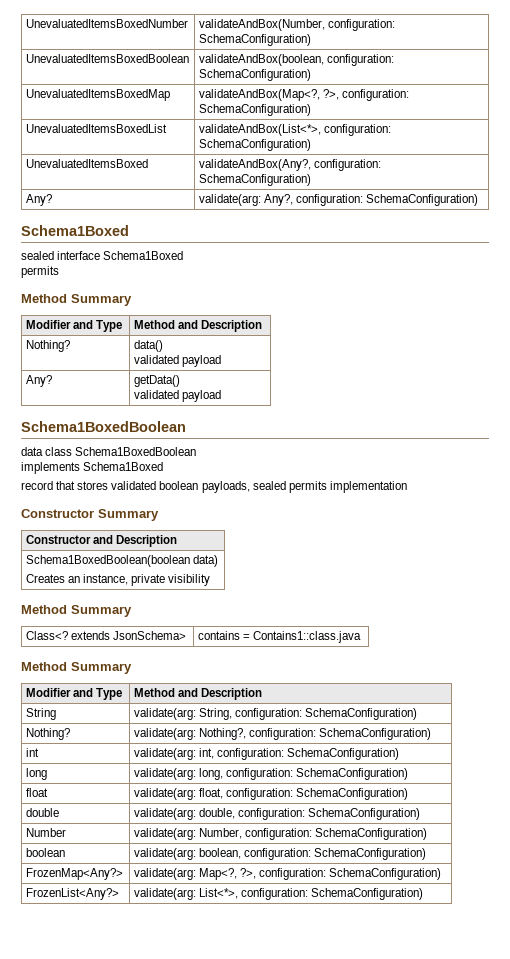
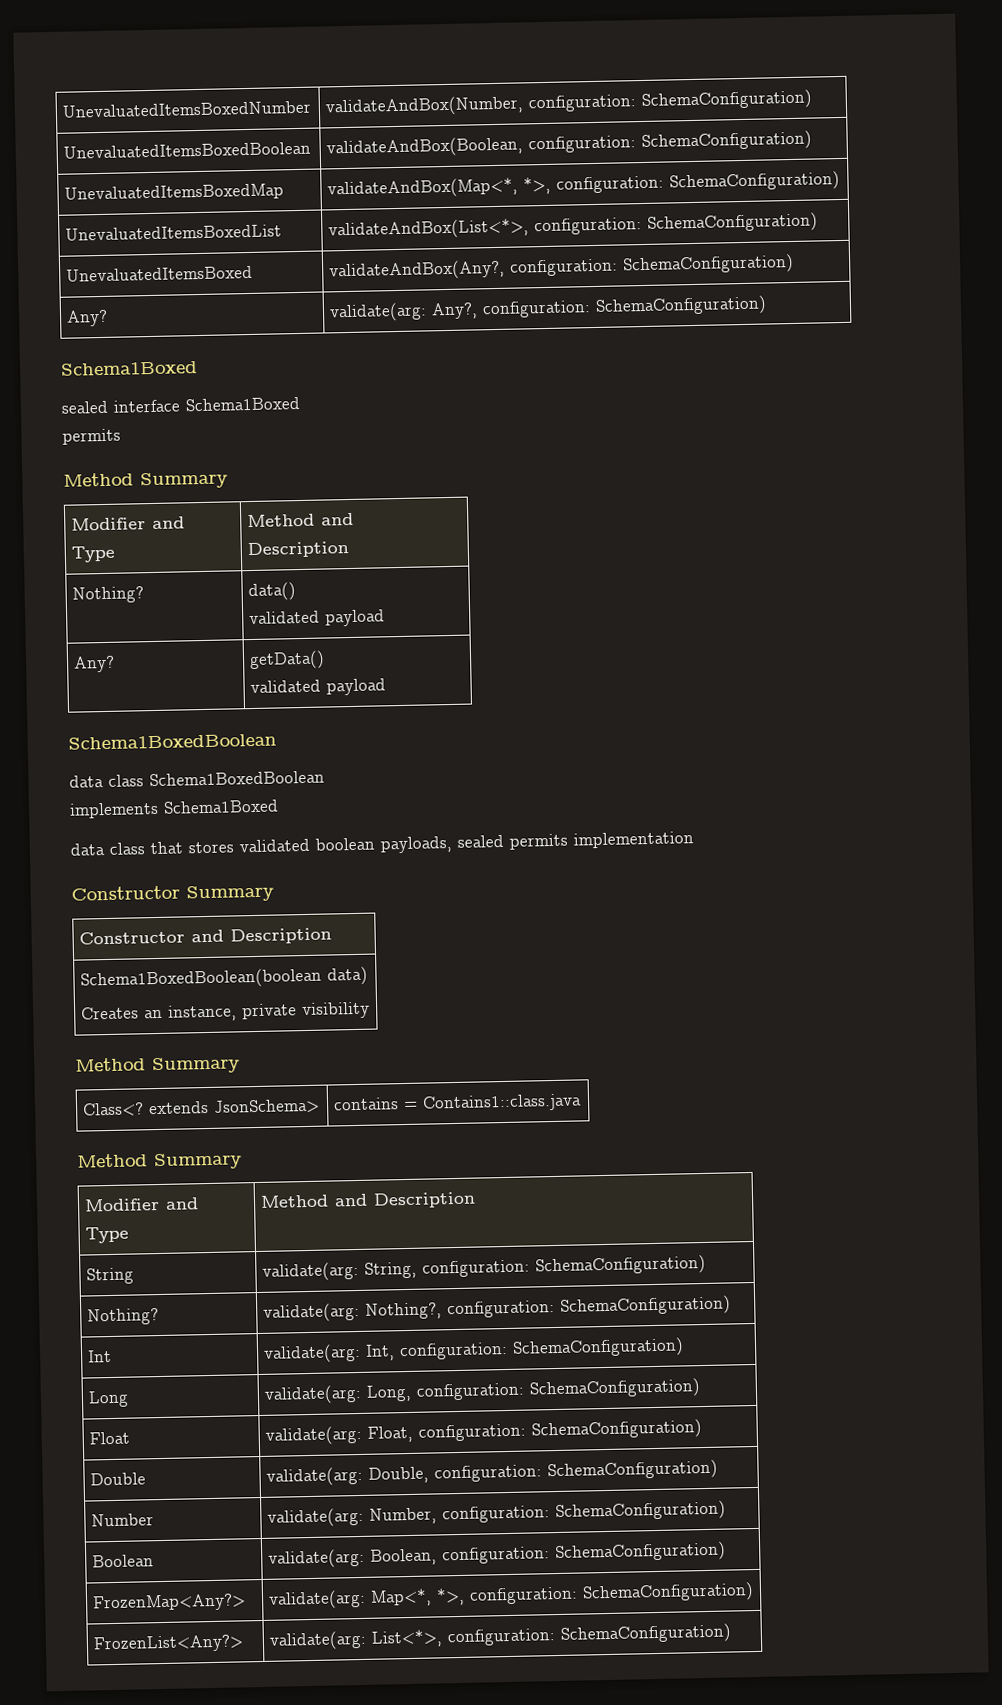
[198,54,324,66] validateAndBox(boolean, -> [326,136,524,159] validateAndBox(Boolean,
[198,89,340,101] validateAndBox(Map<?, ?>, -> [327,176,552,200] validateAndBox(Map<*, *>,
[21,481,53,490] record -> [70,842,145,856] data class
[25,748,39,757] [133,748,400,760] [25,768,47,780] [133,768,409,780] [25,788,48,797] [133,788,409,800] [25,808,59,817] [133,808,236,820] int | validate(arg: int, configuration: SchemaConfiguration) // long | validate(arg: long, configuration: SchemaConfiguration) // float | validate(arg: float, configuration: SchemaConfiguration) // double | validate(arg: double, -> [87,1349,113,1363] [263,1337,685,1364] [88,1390,130,1408] [264,1378,702,1405] [89,1431,131,1445] [265,1419,703,1446] [90,1472,147,1486] [266,1466,430,1487] Int | validate(arg: Int, configuration: SchemaConfiguration) // Long | validate(arg: Long, configuration: SchemaConfiguration) // Float | validate(arg: Float, configuration: SchemaConfiguration) // Double | validate(arg: Double,
[25,848,65,857] [133,848,242,860] boolean | validate(arg: boolean, -> [92,1554,155,1568] [268,1548,438,1569] Boolean | validate(arg: Boolean,
[199,868,257,880] Map<?, ?>, -> [370,1587,466,1607] Map<*, *>,

